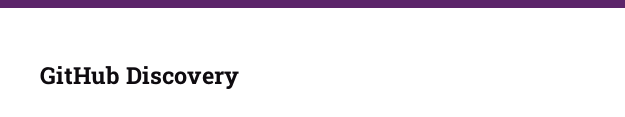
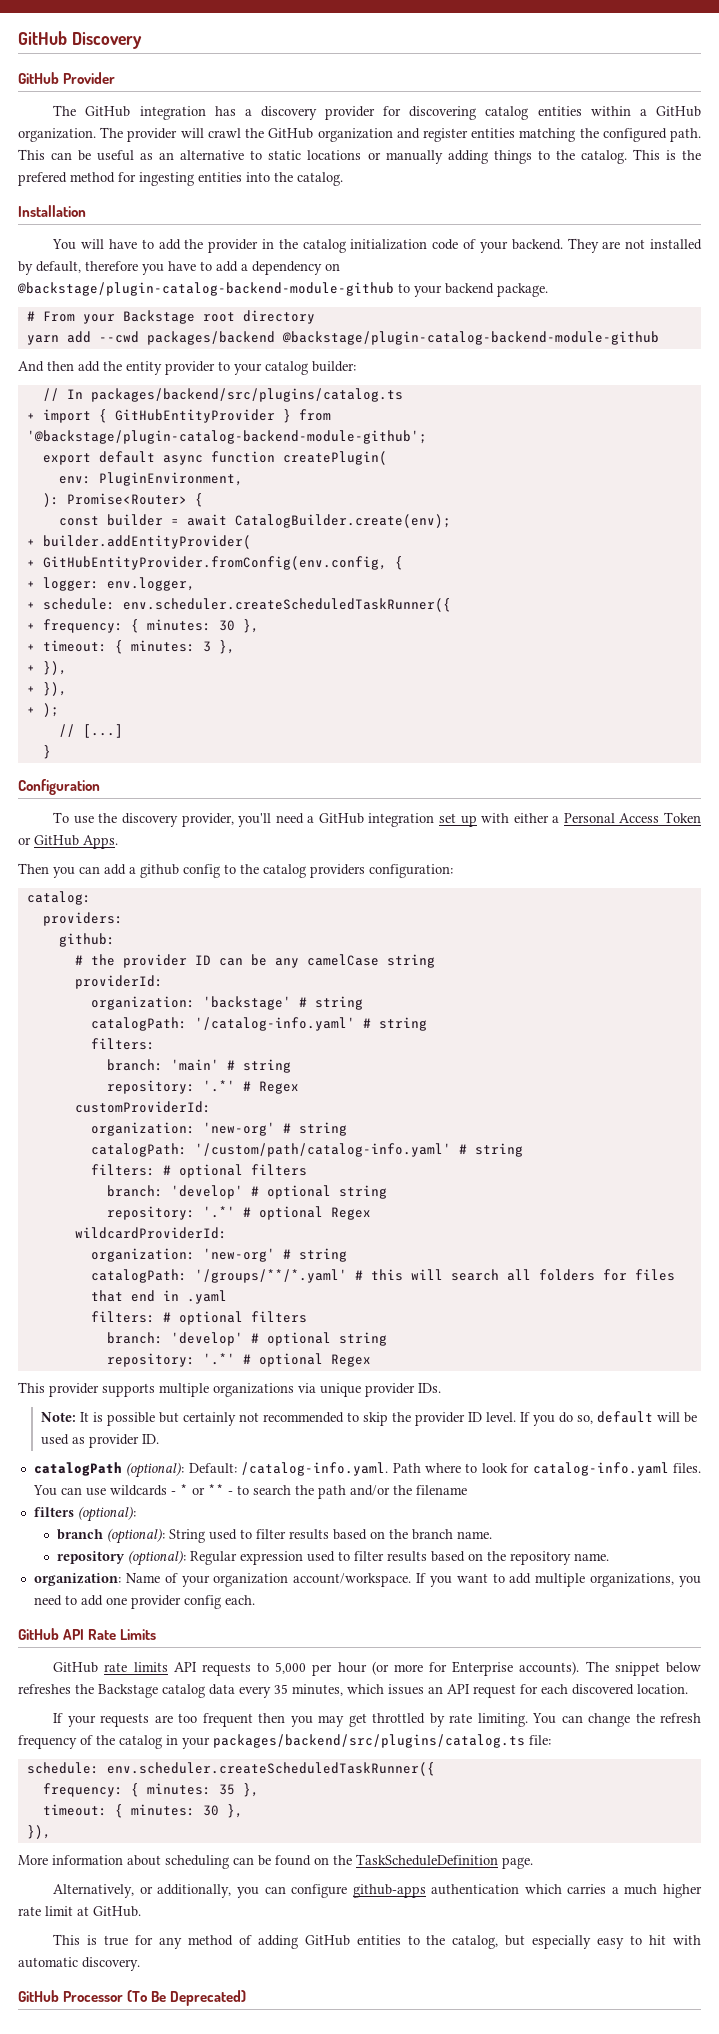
(240, 78) none -> [18,72,116,84] [53,105,702,120] [18,127,701,142] [18,149,701,164] [18,172,343,186] [18,205,86,217] [52,238,703,253] [18,261,340,275] [17,282,548,297] [26,310,315,324] [26,331,659,345] [18,361,356,375] [42,388,403,402] [26,409,331,423] [26,430,427,444] [42,451,387,465] [58,472,243,486] [42,493,203,507] [58,514,451,528] [26,535,251,549] [26,556,403,570] [26,577,195,591] [26,598,451,612] [26,619,259,633] [26,640,235,654] [26,661,67,675] [26,682,67,696] [26,703,59,717] [58,724,123,738] [42,745,51,759] [18,779,100,795] [53,812,701,827] [18,835,118,849] [18,863,453,878] [26,891,91,905] [42,912,123,926] [58,933,115,947] [74,954,435,968] [74,975,163,989] [90,996,363,1010] [90,1017,427,1031] [90,1038,155,1050] [106,1059,291,1073] [106,1080,299,1094] [74,1101,211,1113] [90,1122,347,1136] [90,1143,523,1157] [90,1164,307,1178] [106,1185,387,1199] [106,1206,371,1220] [74,1227,227,1239] [90,1248,347,1262] [90,1269,675,1283] [90,1290,227,1304] [90,1311,307,1325] [106,1332,387,1346] [106,1353,371,1367] [18,1382,441,1397] [41,1411,698,1426] [41,1434,160,1448] [33,1462,701,1478] [32,1484,467,1499] [33,1506,136,1522] [56,1528,492,1544] [56,1550,609,1566] [33,1573,702,1587] [33,1595,255,1609] [18,1628,157,1640] [53,1661,702,1676] [18,1684,688,1698] [53,1713,702,1727] [18,1734,551,1749] [26,1762,435,1776] [42,1783,259,1797] [42,1804,243,1818] [26,1825,51,1839] [18,1854,533,1869] [53,1884,702,1898] [18,1906,141,1917] [53,1934,702,1949] [18,1957,140,1971] [18,1990,247,2006] // GitHub Provider // The GitHub integration has a discovery provider for discovering catalog entities within a GitHub organization. The provider will crawl the GitHub organization and register entities matching the configured path. This can be useful as an alternative to static locations or manually adding things to the catalog. This is the prefered method for ingesting entities into the catalog. // Installation // You will have to add the provider in the catalog initialization code of your backend. They are not installed by default, therefore you have to add a dependency on @backstage/plugin-catalog-backend-module-github to your backend package. // # From your Backstage root directory // yarn add --cwd packages/backend @backstage/plugin-catalog-backend-module-github // And then add the entity provider to your catalog builder: // // In packages/backend/src/plugins/catalog.ts // + import { GitHubEntityProvider } from '@backstage/plugin-catalog-backend-module-github'; // export default async function createPlugin( // env: PluginEnvironment, // ): Promise<Router> { // const builder = await CatalogBuilder.create(env); // + builder.addEntityProvider( // + GitHubEntityProvider.fromConfig(env.config, { // + logger: env.logger, // + schedule: env.scheduler.createScheduledTaskRunner({ // + frequency: { minutes: 30 }, // + timeout: { minutes: 3 }, // + }), // + }), // + ); // // [...] // } // Configuration // To use the discovery provider, you'll need a GitHub integration set up with either a Personal Access Token or GitHub Apps. // Then you can add a github config to the catalog providers configuration: // catalog: // providers: // github: // # the provider ID can be any camelCase string // providerId: // organization: 'backstage' # string // catalogPath: '/catalog-info.yaml' # string // filters: // branch: 'main' # string // repository: '.*' # Regex // customProviderId: // organization: 'new-org' # string // catalogPath: '/custom/path/catalog-info.yaml' # string // filters: # optional filters // branch: 'develop' # optional string // repository: '.*' # optional Regex // wildcardProviderId: // organization: 'new-org' # string // catalogPath: '/groups/**/*.yaml' # this will search all folders for files that end in .yaml // filters: # optional filters // branch: 'develop' # optional string // repository: '.*' # optional Regex // This provider supports multiple organizations via unique provider IDs. // Note: It is possible but certainly not recommended to skip the provider ID level. If you do so, default will be used as provider ID. // catalogPath (optional): Default: /catalog-info.yaml. Path where to look for catalog-info.yaml files. You can use wildcards - * or ** - to search the path and/or the filename // filters (optional): // branch (optional): String used to filter results based on the branch name. // repository (optional): Regular expression used to filter results based on the repository name. // organization: Name of your organization account/workspace. If you want to add multiple organizations, you need to add one provider config each. // GitHub API Rate Limits // GitHub rate limits API requests to 5,000 per hour (or more for Enterprise accounts). The snippet below refreshes the Backstage catalog data every 35 minutes, which issues an API request for each discovered location. // If your requests are too frequent then you may get throttled by rate limiting. You can change the refresh frequency of the catalog in your packages/backend/src/plugins/catalog.ts file: // schedule: env.scheduler.createScheduledTaskRunner({ // frequency: { minutes: 35 }, // timeout: { minutes: 30 }, // }), // More information about scheduling can be found on the TaskScheduleDefinition page. // Alternatively, or additionally, you can configure github-apps authentication which carries a much higher rate limit at GitHub. // This is true for any method of adding GitHub entities to the catalog, but especially easy to hit with automatic discovery. // GitHub Processor (To Be Deprecated)

